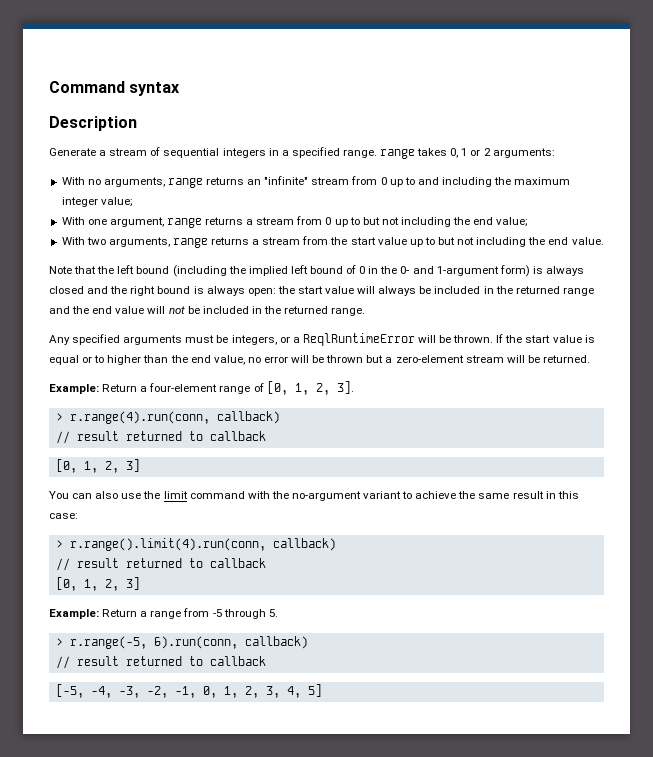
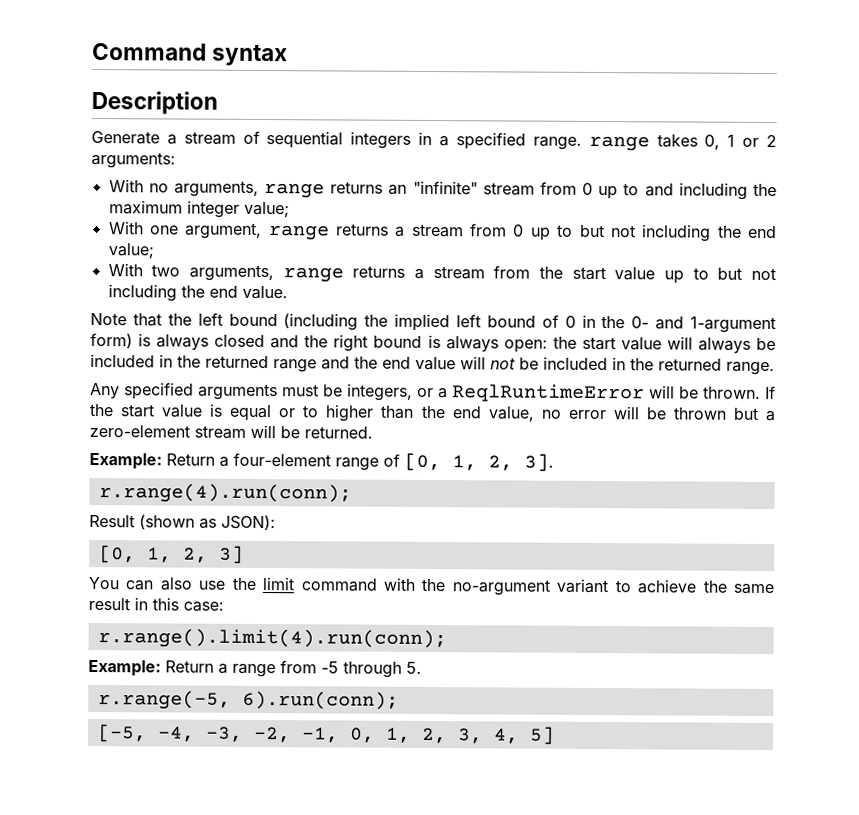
[55,411,280,424] [55,431,266,444] > r.range(4).run(conn, callback) // // result returned to callback -> [98,483,352,504] [89,514,276,531] r.range(4).run(conn); // Result (shown as JSON):
[55,538,336,551] [55,558,266,571] [55,577,140,591] > r.range().limit(4).run(conn, callback) // // result returned to callback // [0, 1, 2, 3] -> [97,628,447,650] r.range().limit(4).run(conn);
[55,636,308,649] [55,656,266,669] > r.range(-5, 6).run(conn, callback) // // result returned to callback -> [97,690,399,710] r.range(-5, 6).run(conn);

